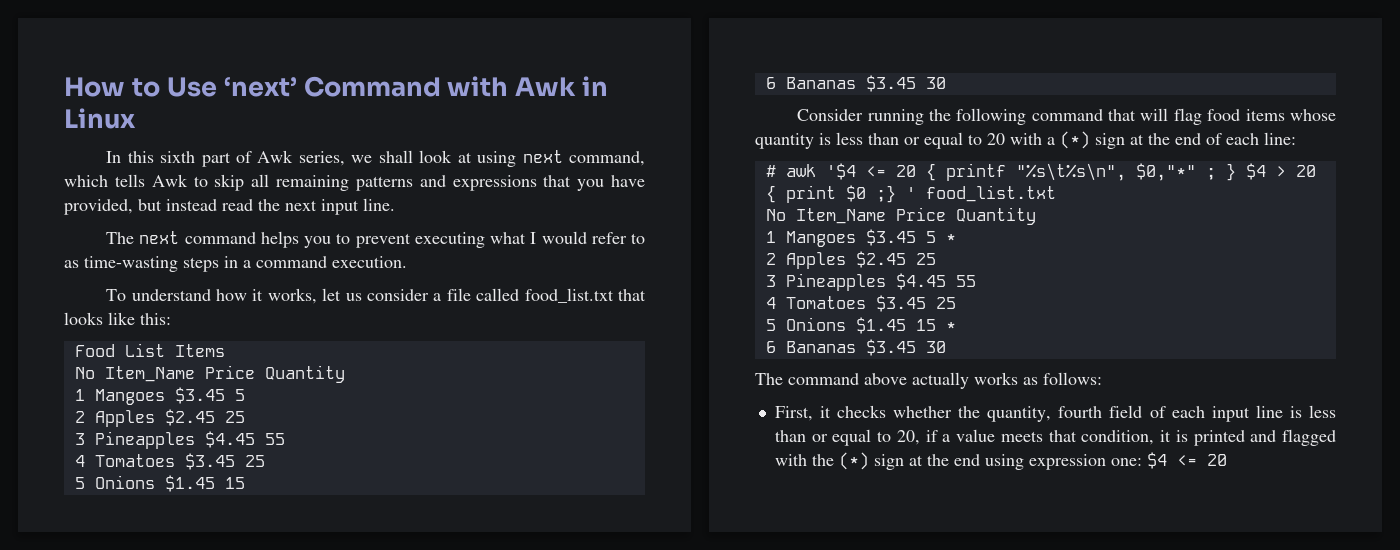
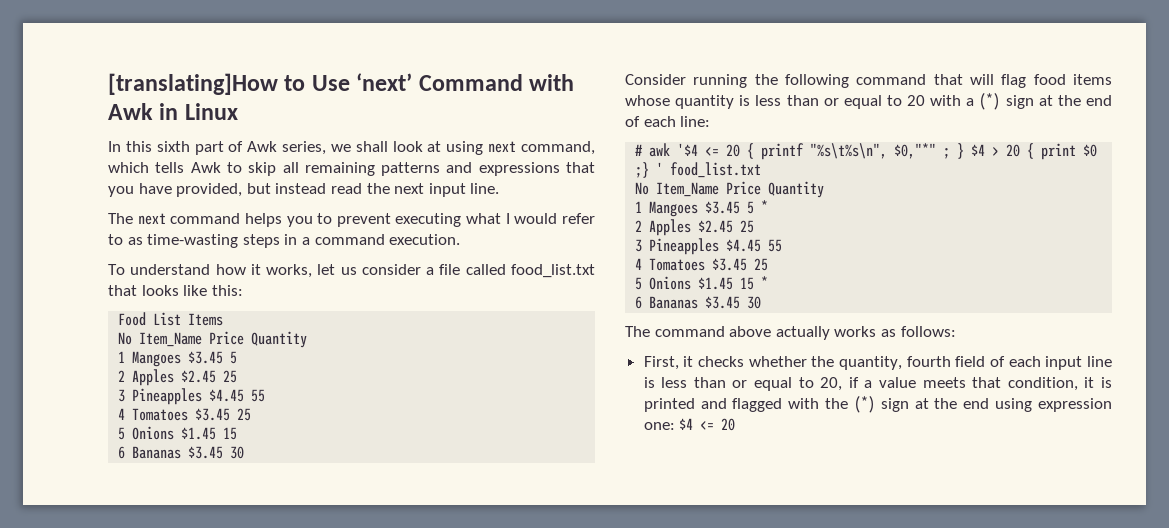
[64,77,125,97] How -> [108,73,278,95] [translating]How

